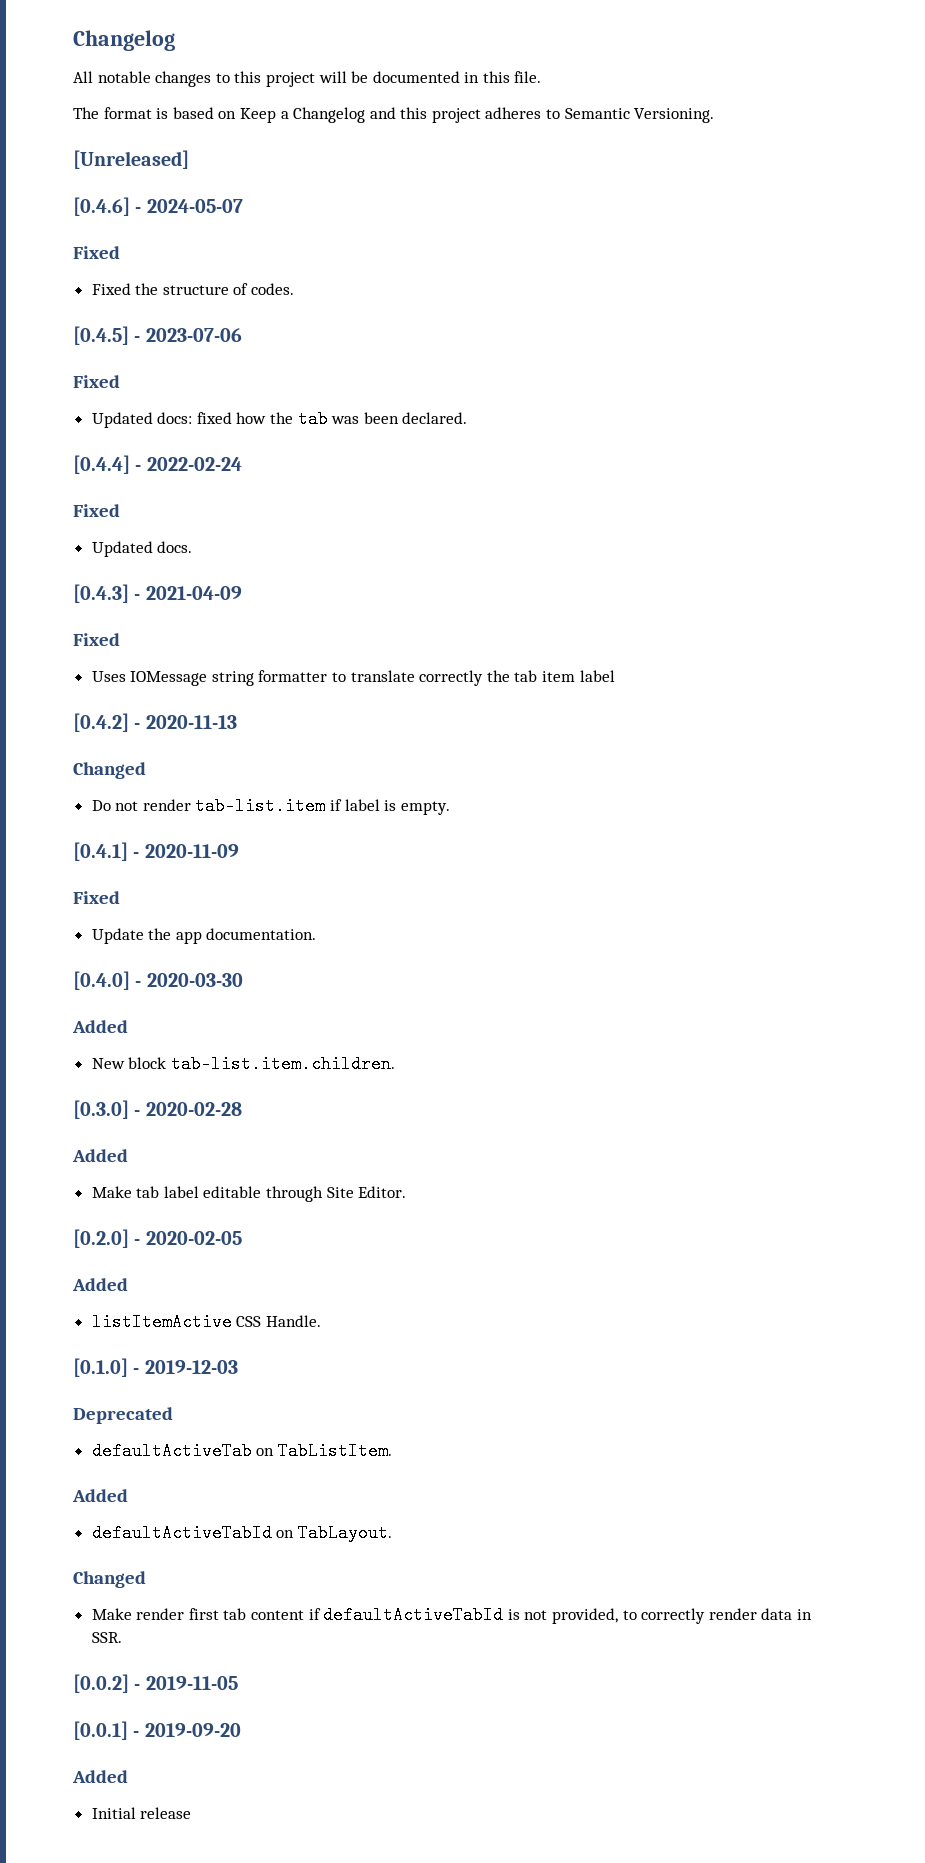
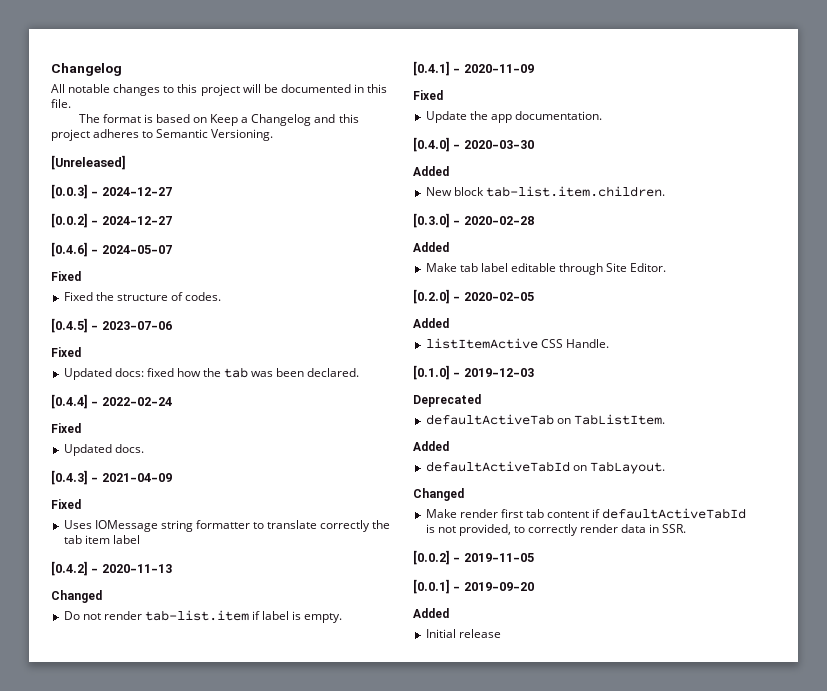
(189, 159) none -> [51,184,172,199] [51,213,172,228] // [0.0.3] - 2024-12-27 // [0.0.2] - 2024-12-27

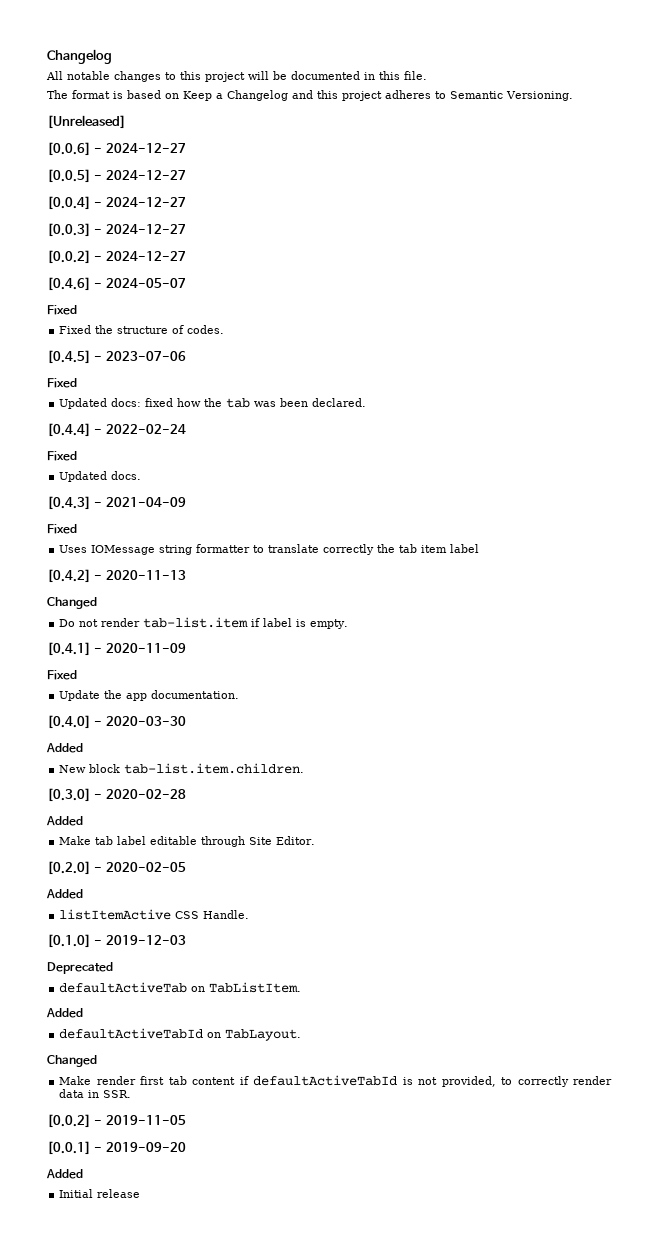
(126, 162) none -> [47,142,186,156] [47,169,186,183] [47,196,186,210] // [0.0.6] - 2024-12-27 // [0.0.5] - 2024-12-27 // [0.0.4] - 2024-12-27

